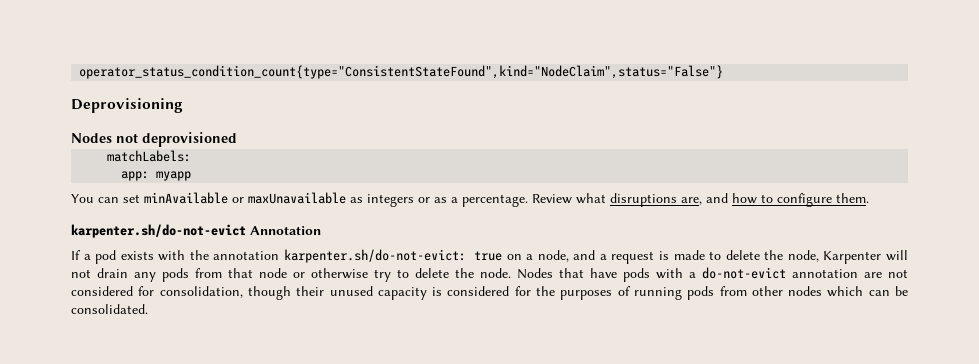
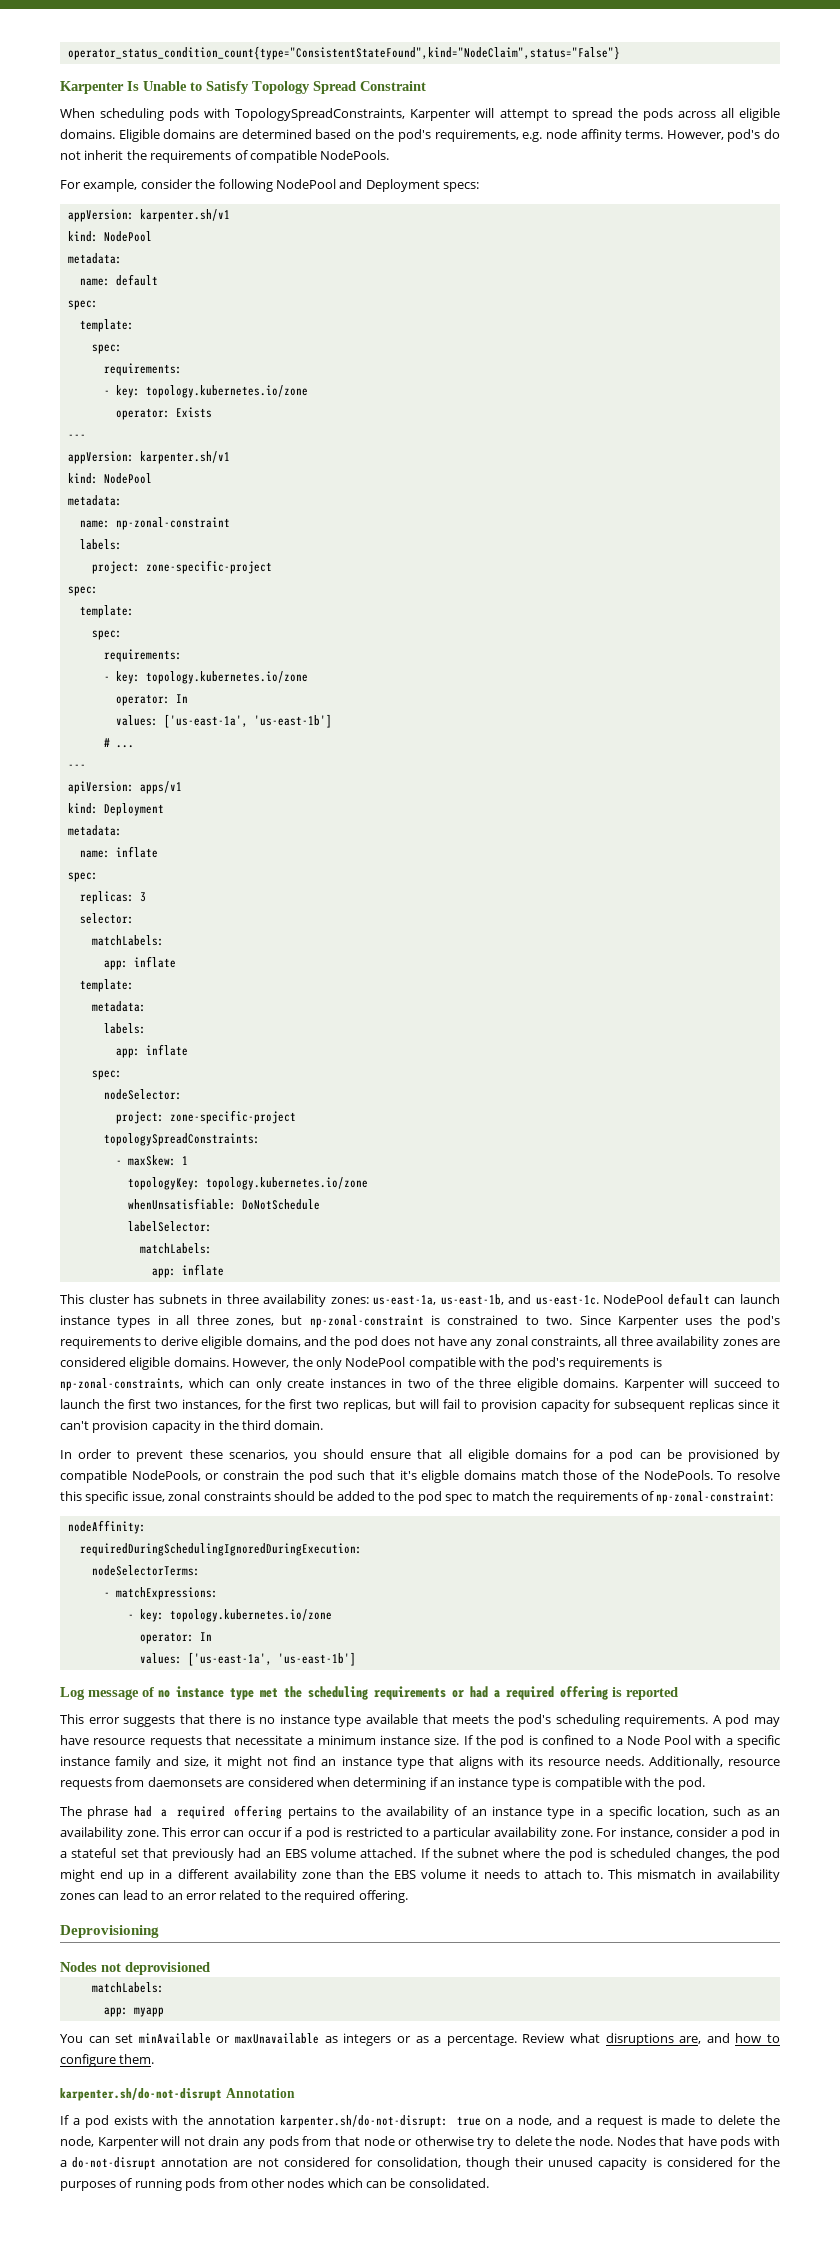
(724, 72) none -> [60,81,426,94] [60,108,780,121] [60,129,780,142] [60,150,390,163] [60,179,479,192] [67,209,230,222] [67,231,152,242] [67,253,122,264] [79,274,158,286] [67,300,98,310] [79,319,134,332] [91,344,122,354] [103,363,182,376] [103,385,308,398] [115,407,212,420] [67,434,86,439] [67,451,230,464] [67,473,152,484] [67,495,122,506] [79,517,230,530] [79,539,122,550] [91,560,272,574] [67,586,98,596] [79,605,134,618] [91,630,122,640] [103,649,182,662] [103,671,308,684] [115,694,188,706] [115,714,332,728] [103,738,134,748] [67,764,86,769] [67,781,182,794] [67,803,164,816] [67,825,122,836] [79,846,158,858] [67,872,98,882] [79,891,146,904] [79,913,134,924] [91,935,164,946] [103,956,176,970] [79,979,134,992] [91,1001,146,1012] [103,1023,146,1034] [115,1044,188,1058] [91,1070,122,1080] [103,1089,182,1100] [115,1110,296,1124] [103,1133,260,1146] [115,1155,188,1166] [127,1177,368,1190] [127,1198,320,1210] [127,1221,212,1232] [139,1243,212,1254] [151,1264,224,1278] [60,1293,780,1307] [60,1315,780,1328] [60,1336,781,1349] [60,1357,662,1370] [60,1378,780,1391] [60,1399,780,1412] [60,1420,324,1433] [60,1449,780,1462] [60,1470,781,1483] [60,1491,774,1504] [67,1520,146,1534] [79,1543,362,1556] [91,1565,200,1576] [103,1587,218,1600] [127,1609,332,1622] [139,1632,212,1644] [139,1652,356,1666] [60,1686,678,1700] [60,1714,780,1727] [60,1735,780,1748] [60,1756,780,1769] [60,1777,705,1790] [60,1805,781,1819] [60,1827,780,1840] [60,1848,780,1861] [60,1869,781,1882] [60,1890,408,1903] // Karpenter Is Unable to Satisfy Topology Spread Constraint // When scheduling pods with TopologySpreadConstraints, Karpenter will attempt to spread the pods across all eligible domains. Eligible domains are determined based on the pod's requirements, e.g. node affinity terms. However, pod's do not inherit the requirements of compatible NodePools. // For example, consider the following NodePool and Deployment specs: // appVersion: karpenter.sh/v1 // kind: NodePool // metadata: // name: default // spec: // template: // spec: // requirements: // - key: topology.kubernetes.io/zone // operator: Exists // --- // appVersion: karpenter.sh/v1 // kind: NodePool // metadata: // name: np-zonal-constraint // labels: // project: zone-specific-project // spec: // template: // spec: // requirements: // - key: topology.kubernetes.io/zone // operator: In // values: ['us-east-1a', 'us-east-1b'] // # ... // --- // apiVersion: apps/v1 // kind: Deployment // metadata: // name: inflate // spec: // replicas: 3 // selector: // matchLabels: // app: inflate // template: // metadata: // labels: // app: inflate // spec: // nodeSelector: // project: zone-specific-project // topologySpreadConstraints: // - maxSkew: 1 // topologyKey: topology.kubernetes.io/zone // whenUnsatisfiable: DoNotSchedule // labelSelector: // matchLabels: // app: inflate // This cluster has subnets in three availability zones: us-east-1a, us-east-1b, and us-east-1c. NodePool default can launch instance types in all three zones, but np-zonal-constraint is constrained to two. Since Karpenter uses the pod's requirements to derive eligible domains, and the pod does not have any zonal constraints, all three availability zones are considered eligible domains. However, the only NodePool compatible with the pod's requirements is np-zonal-constraints, which can only create instances in two of the three eligible domains. Karpenter will succeed to launch the first two instances, for the first two replicas, but will fail to provision capacity for subsequent replicas since it can't provision capacity in the third domain. // In order to prevent these scenarios, you should ensure that all eligible domains for a pod can be provisioned by compatible NodePools, or constrain the pod such that it's eligble domains match those of the NodePools. To resolve this specific issue, zonal constraints should be added to the pod spec to match the requirements of np-zonal-constraint: // nodeAffinity: // requiredDuringSchedulingIgnoredDuringExecution: // nodeSelectorTerms: // - matchExpressions: // - key: topology.kubernetes.io/zone // operator: In // values: ['us-east-1a', 'us-east-1b'] // Log message of no instance type met the scheduling requirements or had a required offering is reported // This error suggests that there is no instance type available that meets the pod's scheduling requirements. A pod may have resource requests that necessitate a minimum instance size. If the pod is confined to a Node Pool with a specific instance family and size, it might not find an instance type that aligns with its resource needs. Additionally, resource requests from daemonsets are considered when determining if an instance type is compatible with the pod. // The phrase had a required offering pertains to the availability of an instance type in a specific location, such as an availability zone. This error can occur if a pod is restricted to a particular availability zone. For instance, consider a pod in a stateful set that previously had an EBS volume attached. If the subnet where the pod is scheduled changes, the pod might end up in a different availability zone than the EBS volume it needs to attach to. This mismatch in availability zones can lead to an error related to the required offering.
[71,224,246,238] karpenter.sh/do-not-evict -> [60,2088,222,2101] karpenter.sh/do-not-disrupt
[284,249,466,263] karpenter.sh/do-not-evict: -> [279,2115,448,2128] karpenter.sh/do-not-disrupt:
[702,267,786,279] do-not-evict -> [72,2157,157,2170] do-not-disrupt

